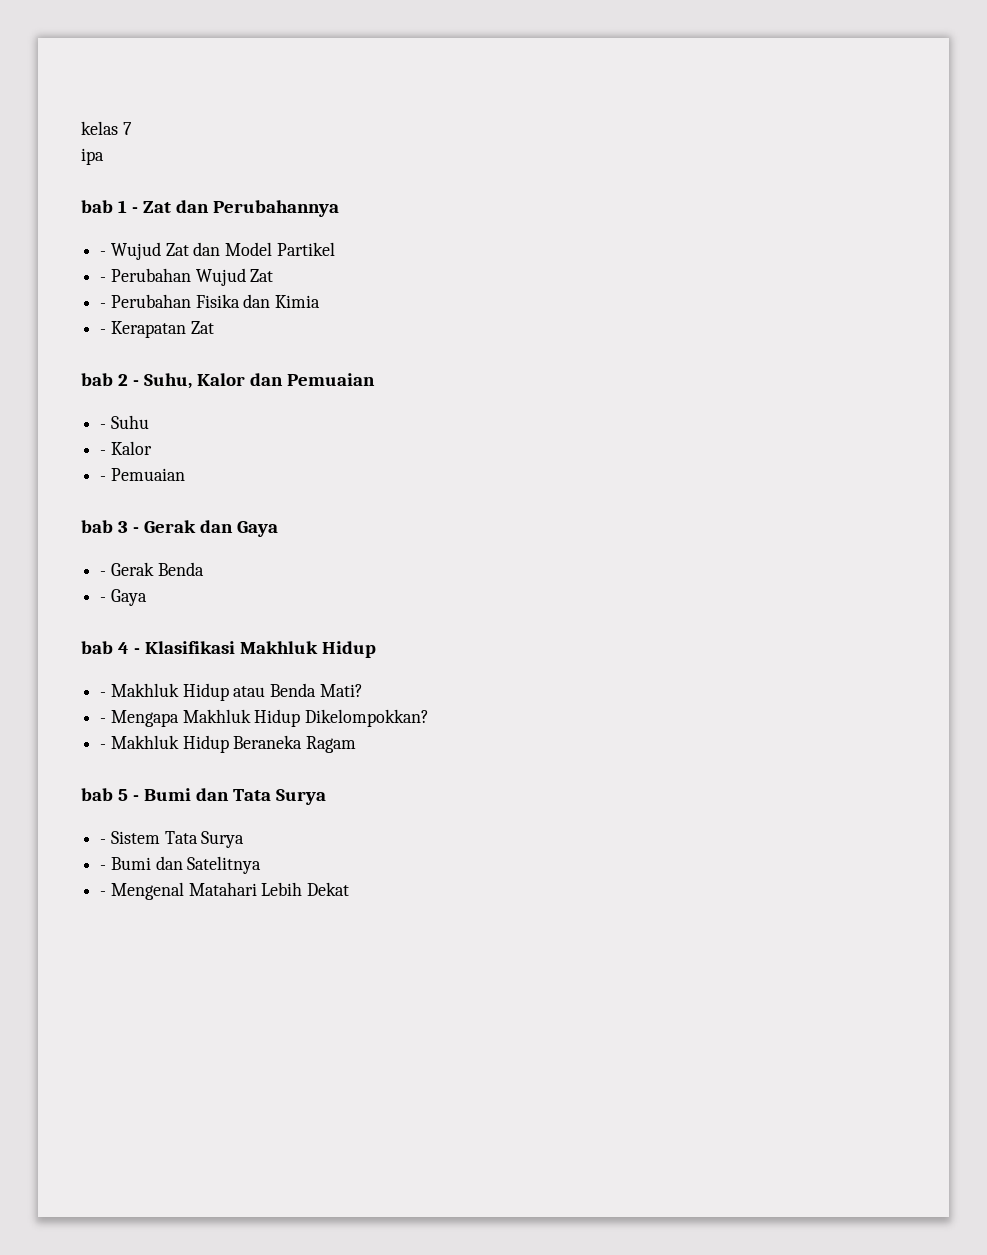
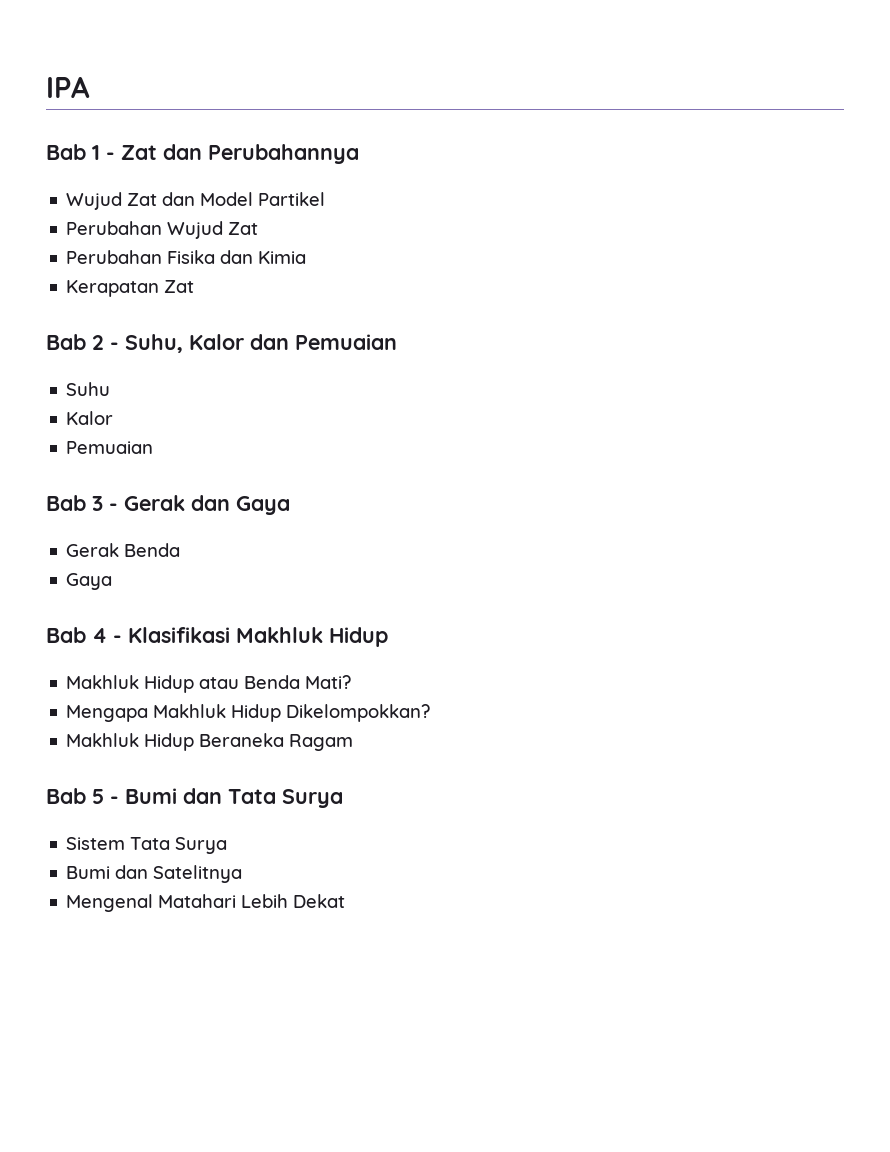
[81,121,132,135] [81,148,104,165] [81,200,113,213] kelas 7 // ipa // bab -> [46,76,90,98] [46,144,86,160] IPA // Bab
[100,251,107,256] - -> (359, 154) none
[100,277,107,282] - -> (326, 199) none
[100,303,107,308] - -> (259, 228) none
[100,329,107,334] - -> (307, 257) none
[81,373,113,386] bab -> [46,334,86,350] Bab
[100,424,107,429] - -> (397, 342) none
[100,450,107,455] - -> (111, 389) none
[100,468,185,481] [81,520,113,533] - Pemuaian // bab -> [66,441,154,454] [46,495,86,511] Pemuaian // Bab
[100,571,107,576] - -> (290, 505) none
[100,589,147,606] [81,641,113,654] - Gaya // bab -> [66,573,113,590] [46,627,86,643] Gaya // Bab
[100,692,107,697] - -> (388, 637) none
[100,718,107,723] - -> (352, 682) none
[100,744,107,749] - -> (431, 713) none
[81,788,113,801] bab -> [46,788,86,804] Bab
[100,839,107,844] - -> (343, 798) none
[100,865,107,870] - -> (228, 845) none
[100,891,107,896] - -> (243, 874) none

